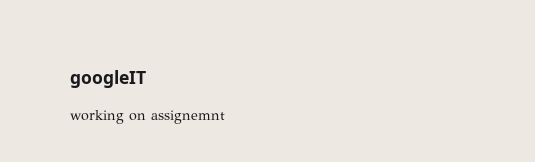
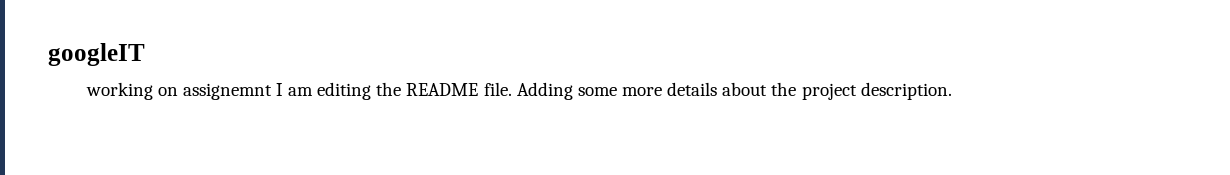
(225, 117) none -> [275,82,952,100] I am editing the README file. Adding some more details about the project description.

